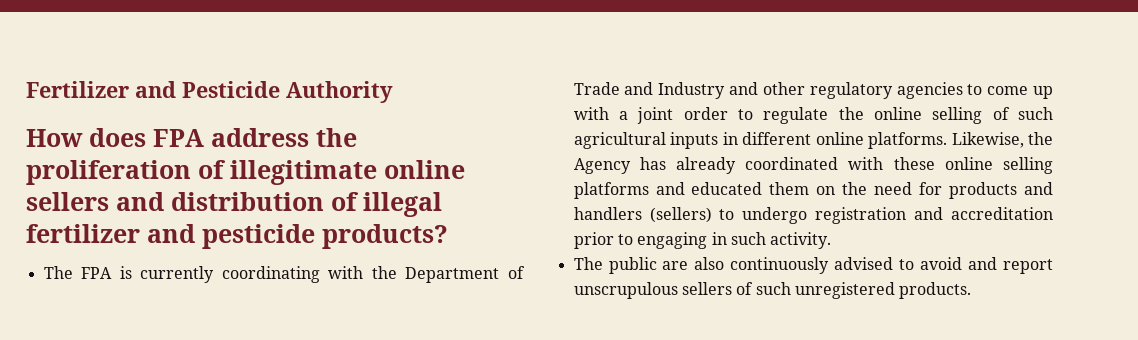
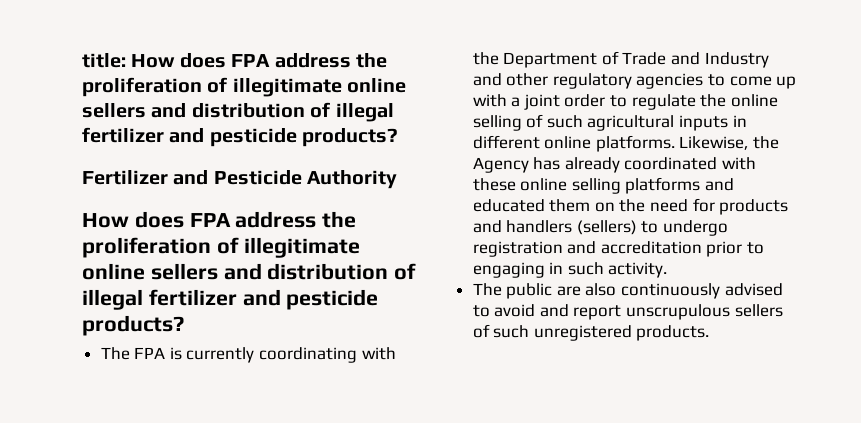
(26, 89) none -> [82,53,387,68] [82,77,407,97] [82,102,394,122] [82,127,399,147] title: How does FPA address the proliferation of illegitimate online sellers and distribution of illegal fertilizer and pesticide products? //

